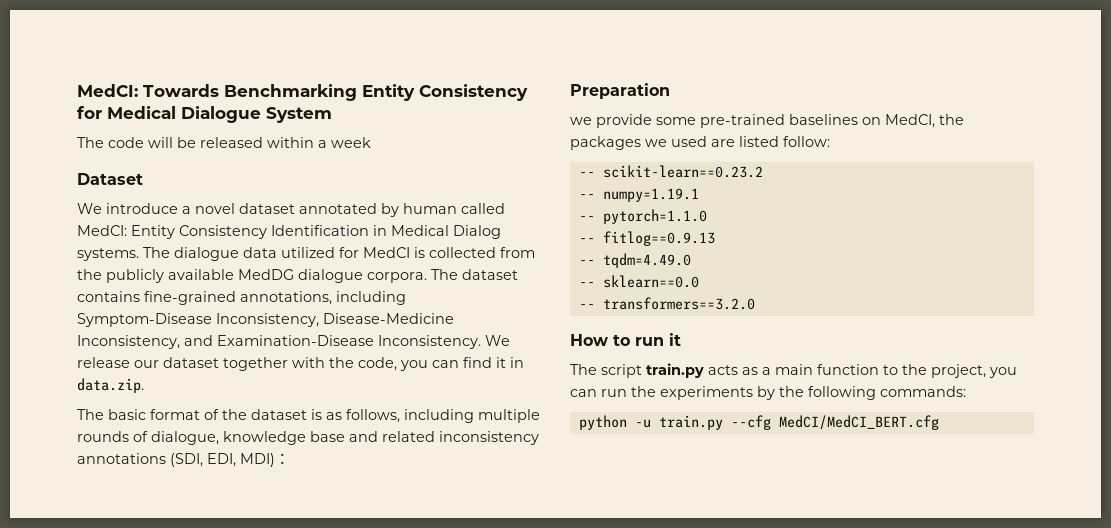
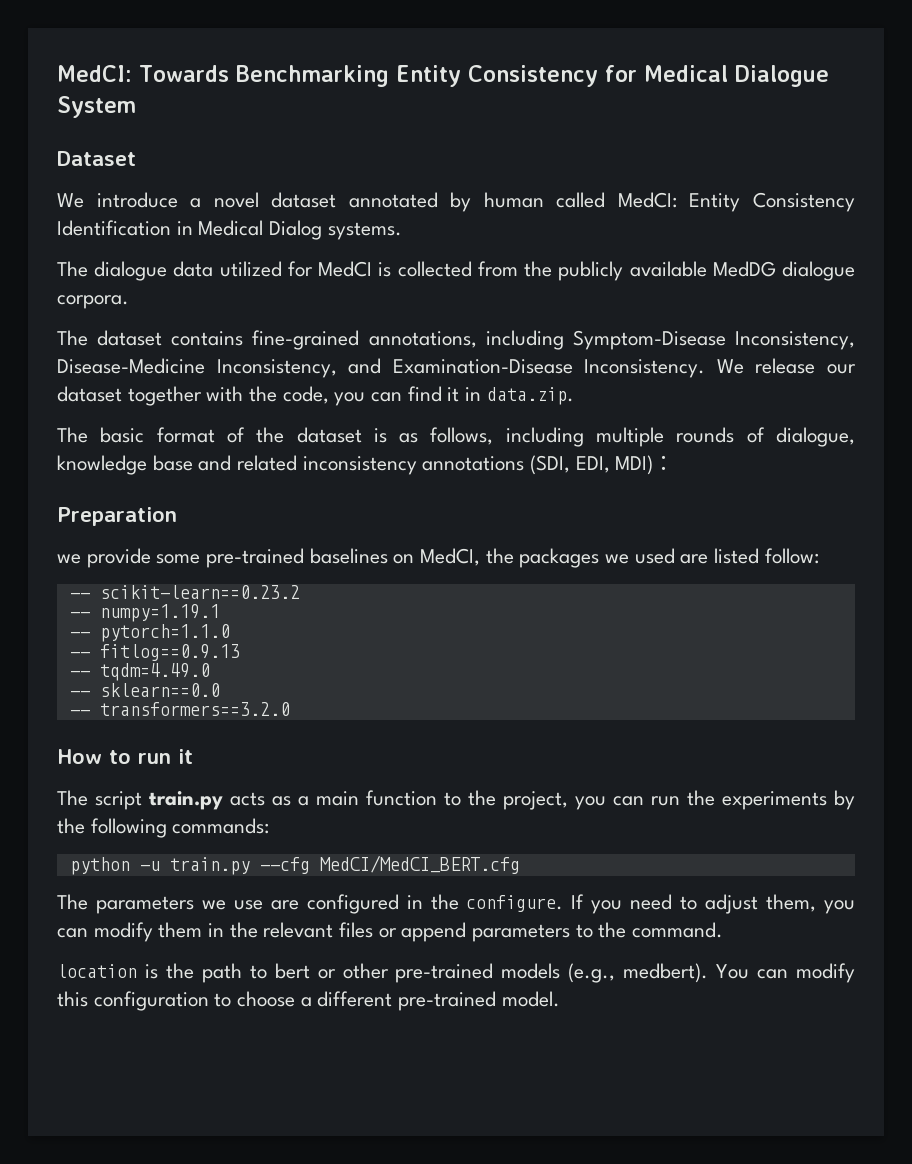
[77,137,371,148] // The code will be released within a week -> (136, 107) none
(139, 254) none -> (402, 231) //
(427, 277) none -> (129, 302) //
(939, 422) none -> [57,894,855,914] [57,922,724,942] [57,963,856,983] [57,991,560,1011] // The parameters we use are configured in the configure. If you need to adjust them, you can modify them in the relevant files or append parameters to the command. // location is the path to bert or other pre-trained models (e.g., medbert). You can modify this configuration to choose a different pre-trained model.

